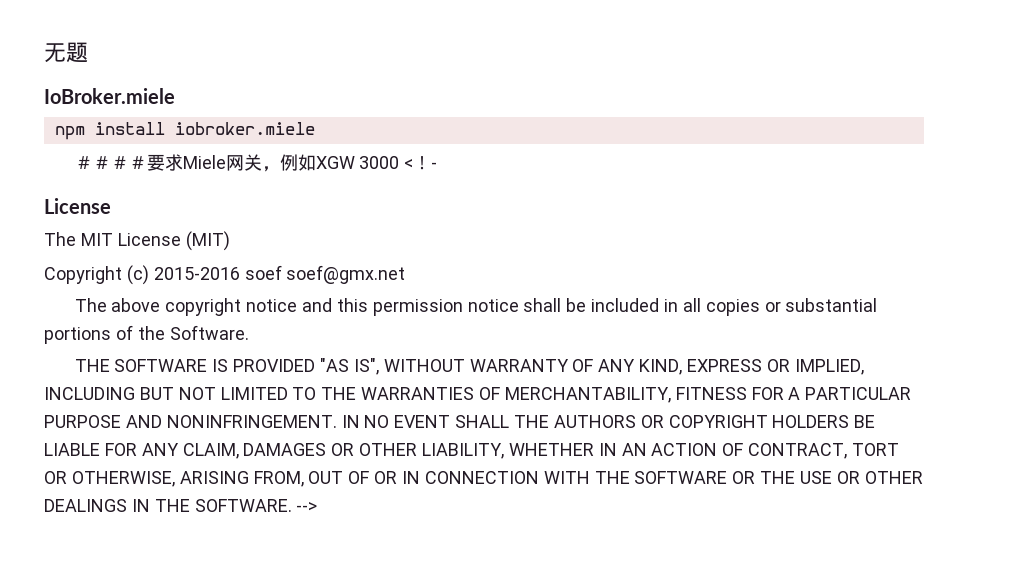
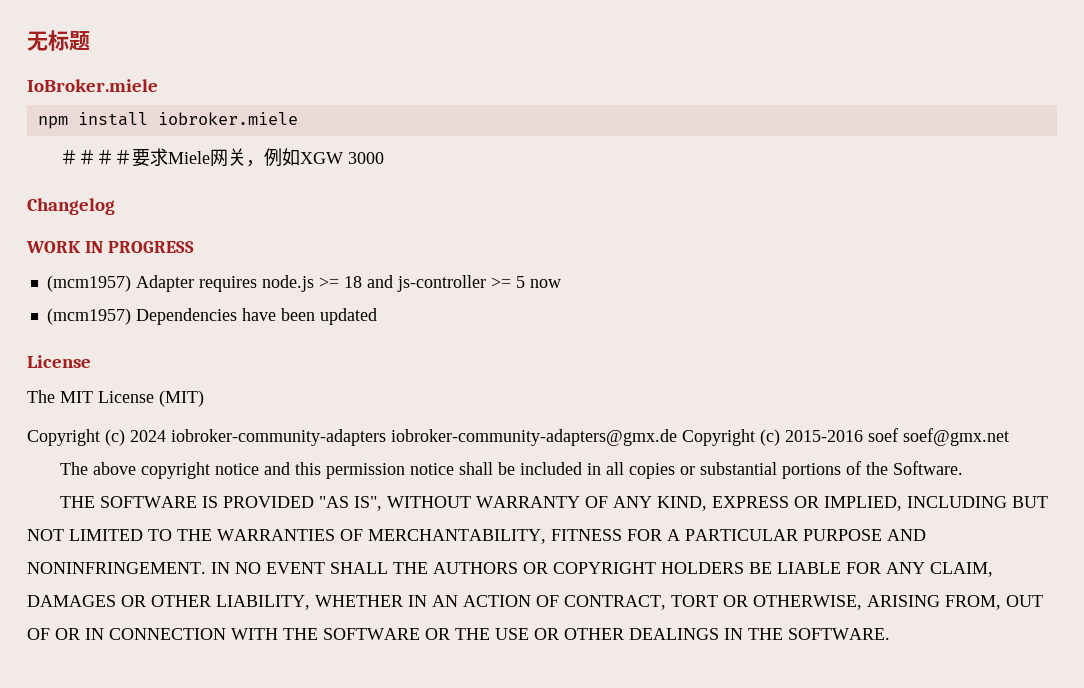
(66, 53) none -> [48,30,69,51] 标
[404,156,438,170] <！- -> [27,198,115,215] [26,241,194,253] [46,275,561,292] [46,308,377,325] // Changelog // WORK IN PROGRESS // (mcm1957) Adapter requires node.js >= 18 and js-controller >= 5 now // (mcm1957) Dependencies have been updated
(149, 275) none -> [130,429,780,446] 2024 iobroker-community-adapters iobroker-community-adapters@gmx.de Copyright (c)
[296,502,318,512] --> -> (890, 634) none

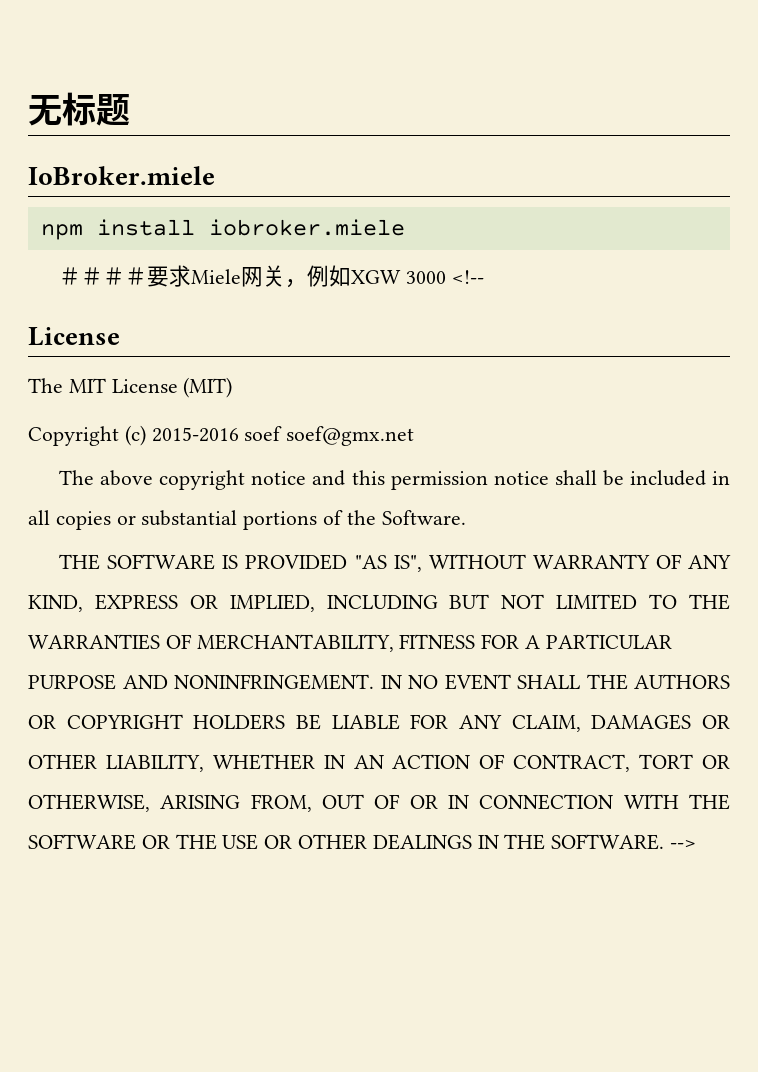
[27,198,115,215] [26,241,194,253] [46,275,561,292] [46,308,377,325] // Changelog // WORK IN PROGRESS // (mcm1957) Adapter requires node.js >= 18 and js-controller >= 5 now // (mcm1957) Dependencies have been updated -> [451,270,484,284] <!--
[130,429,780,446] 2024 iobroker-community-adapters iobroker-community-adapters@gmx.de Copyright (c) -> (146, 435) none
(890, 634) none -> [670,840,697,849] -->

